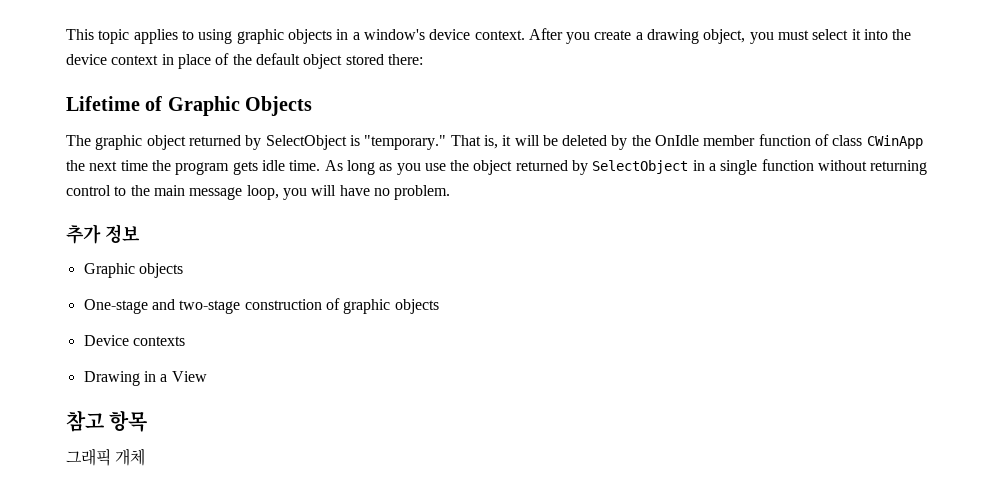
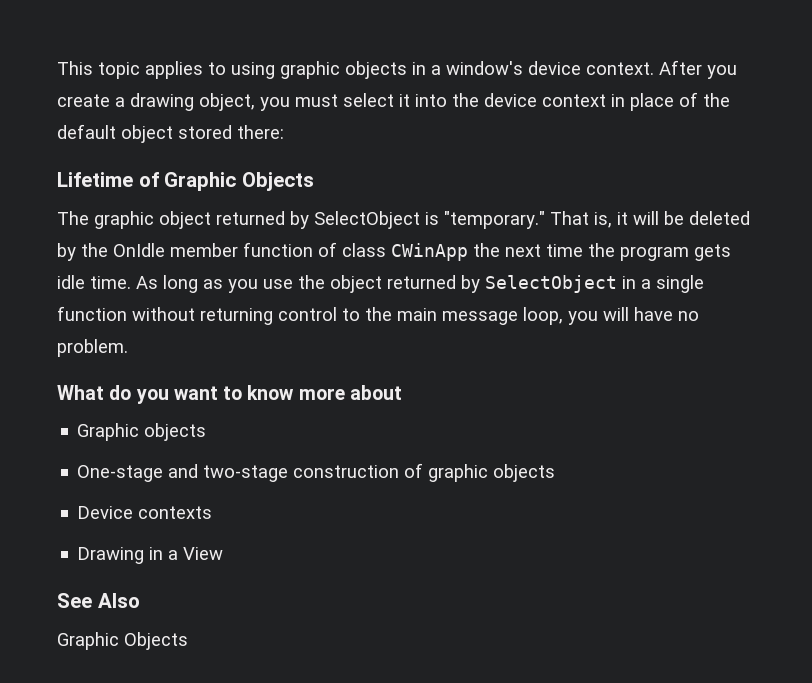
[66,224,140,244] 추가 정보 -> [57,385,402,404] What do you want to know more about
[66,410,148,432] [66,448,146,466] 참고 항목 // 그래픽 개체 -> [57,593,140,608] [57,632,188,650] See Also // Graphic Objects

